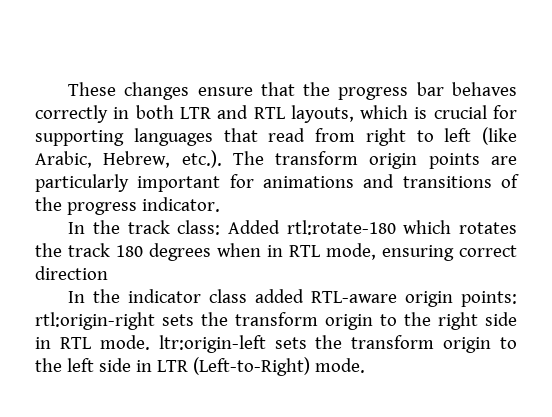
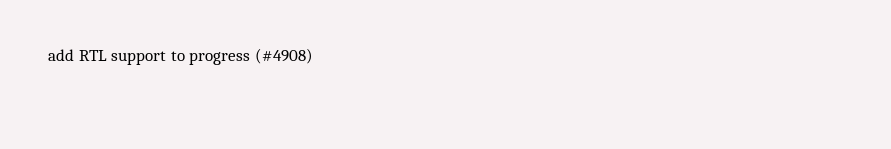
[68,82,517,100] [35,105,518,123] [35,127,517,146] [35,150,517,169] [35,174,519,192] [35,197,220,215] [68,220,517,235] [35,243,517,261] [35,266,108,280] [68,289,518,307] [35,312,517,330] [35,335,517,353] [35,357,365,376] These changes ensure that the progress bar behaves correctly in both LTR and RTL layouts, which is crucial for supporting languages that read from right to left (like Arabic, Hebrew, etc.). The transform origin points are particularly important for animations and transitions of the progress indicator. // In the track class: Added rtl:rotate-180 which rotates the track 180 degrees when in RTL mode, ensuring correct direction // In the indicator class added RTL-aware origin points: rtl:origin-right sets the transform origin to the right side in RTL mode. ltr:origin-left sets the transform origin to the left side in LTR (Left-to-Right) mode. -> [48,48,313,65] add RTL support to progress (#4908)

